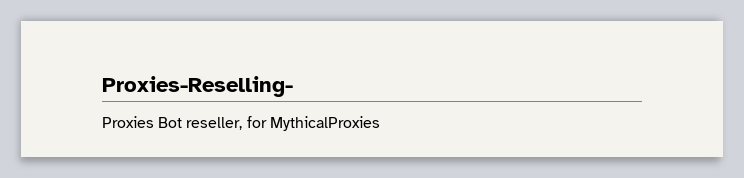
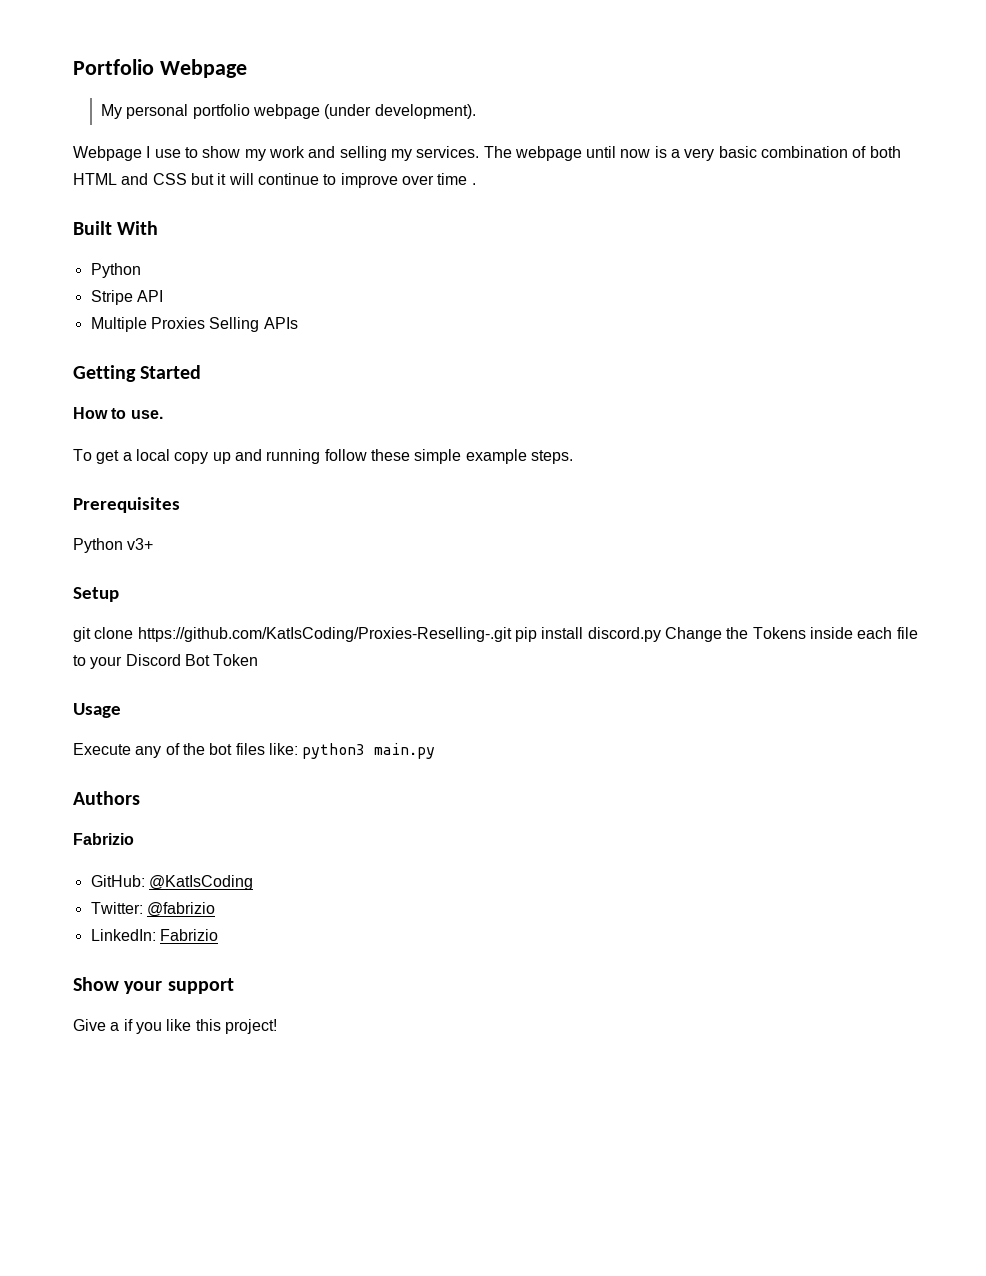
[102,76,293,97] [102,116,380,131] Proxies-Reselling- // Proxies Bot reseller, for MythicalProxies -> [73,59,247,78] [100,104,476,119] [73,146,901,161] [73,173,476,188] [73,221,159,235] [90,263,141,278] [90,290,163,305] [90,317,298,332] [73,365,202,382] [73,407,163,419] [73,449,573,464] [73,497,180,513] [73,538,154,553] [73,587,119,602] [73,627,918,642] [73,654,259,669] [73,703,121,718] [73,743,436,759] [73,791,140,805] [73,833,134,845] [90,875,253,890] [90,902,215,917] [90,929,218,941] [73,977,234,994] [73,1019,277,1034] Portfolio Webpage // My personal portfolio webpage (under development). // Webpage I use to show my work and selling my services. The webpage until now is a very basic combination of both HTML and CSS but it will continue to improve over time . // Built With // Python // Stripe API // Multiple Proxies Selling APIs // Getting Started // How to use. // To get a local copy up and running follow these simple example steps. // Prerequisites // Python v3+ // Setup // git clone https://github.com/KatIsCoding/Proxies-Reselling-.git pip install discord.py Change the Tokens inside each file to your Discord Bot Token // Usage // Execute any of the bot files like: python3 main.py // Authors // Fabrizio // GitHub: @KatIsCoding // Twitter: @fabrizio // LinkedIn: Fabrizio // Show your support // Give a if you like this project!

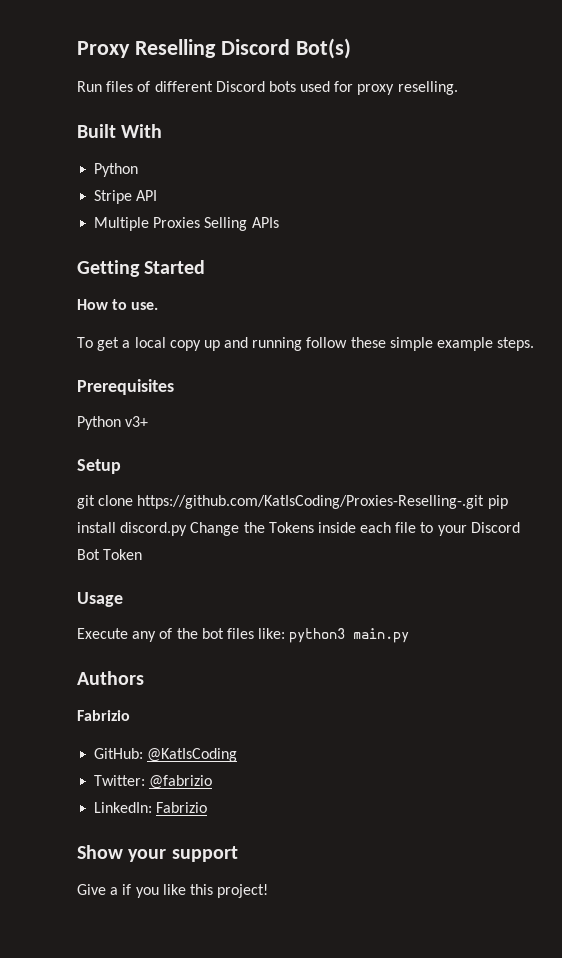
[73,59,247,78] [100,104,476,119] [73,146,901,161] [73,173,476,188] Portfolio Webpage // My personal portfolio webpage (under development). // Webpage I use to show my work and selling my services. The webpage until now is a very basic combination of both HTML and CSS but it will continue to improve over time . -> [77,38,351,59] [77,81,458,95] Proxy Reselling Discord Bot(s) // Run files of different Discord bots used for proxy reselling.

